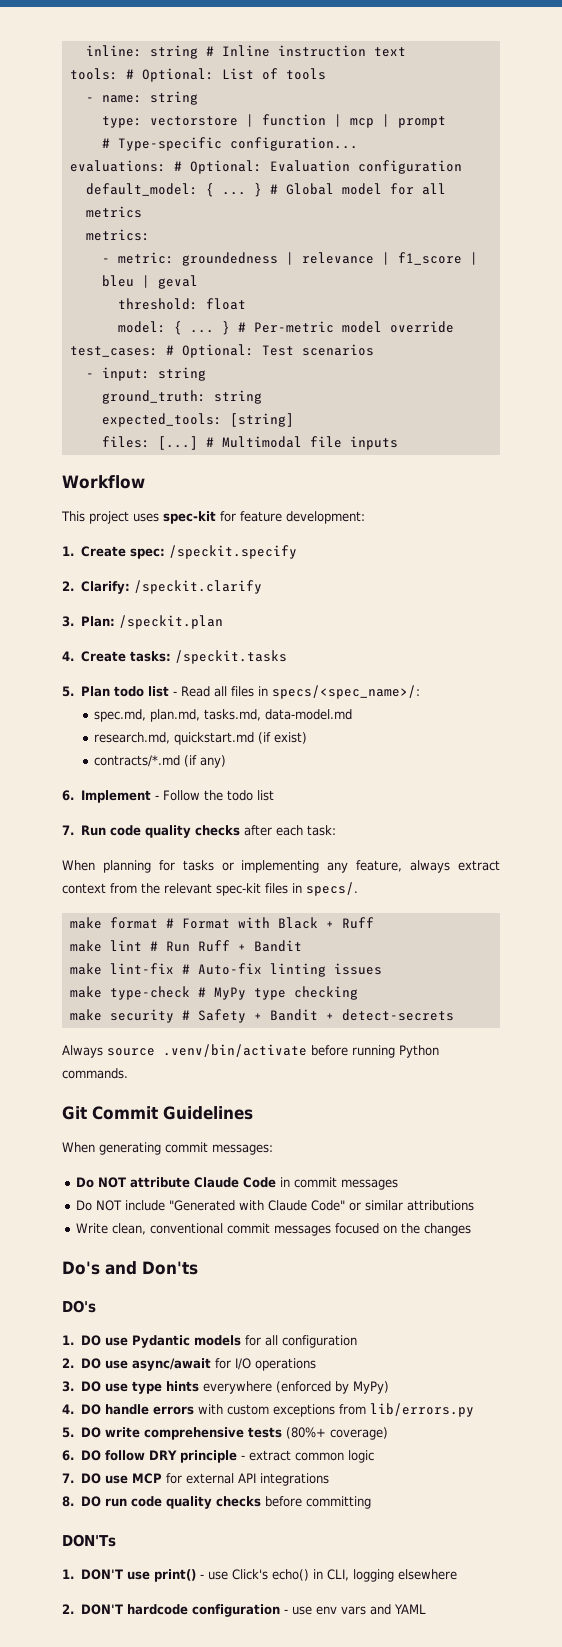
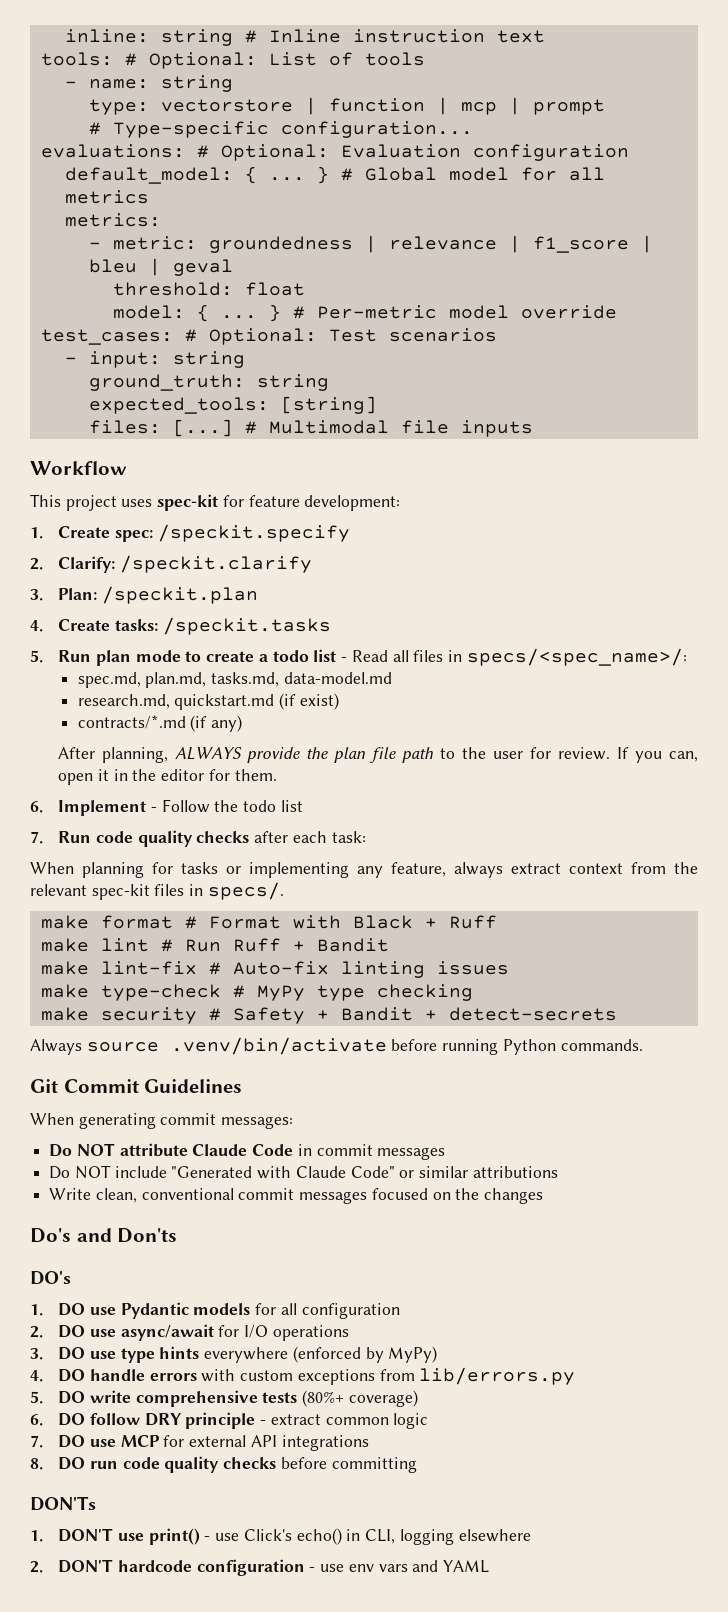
[80,686,110,697] Plan -> [58,650,268,666] Run plan mode to create a
(227, 761) none -> [58,747,699,763] [58,769,277,785] // After planning, ALWAYS provide the plan file path to the user for review. If you can, open it in the editor for them.

